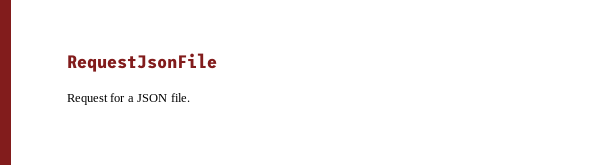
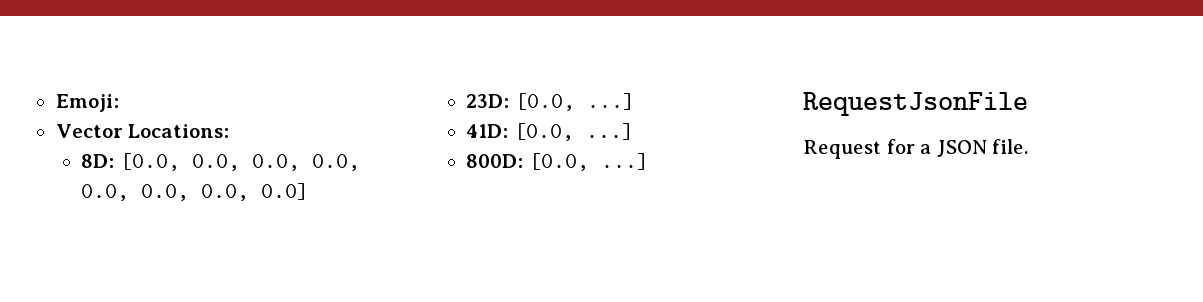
(67, 62) none -> [55,94,119,112] [55,124,230,138] [81,153,360,171] [81,183,310,201] [466,93,635,111] [466,123,634,141] [466,153,649,171] Emoji: // Vector Locations: // 8D: [0.0, 0.0, 0.0, 0.0, 0.0, 0.0, 0.0, 0.0] // 23D: [0.0, ...] // 41D: [0.0, ...] // 800D: [0.0, ...] //

